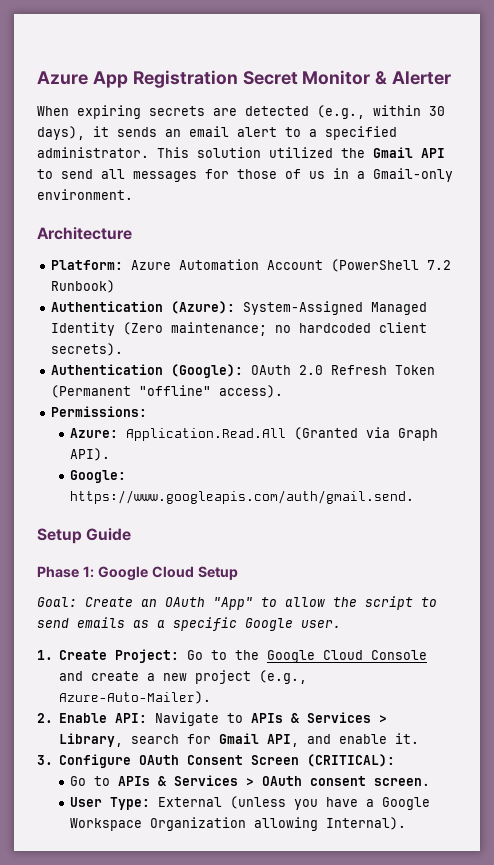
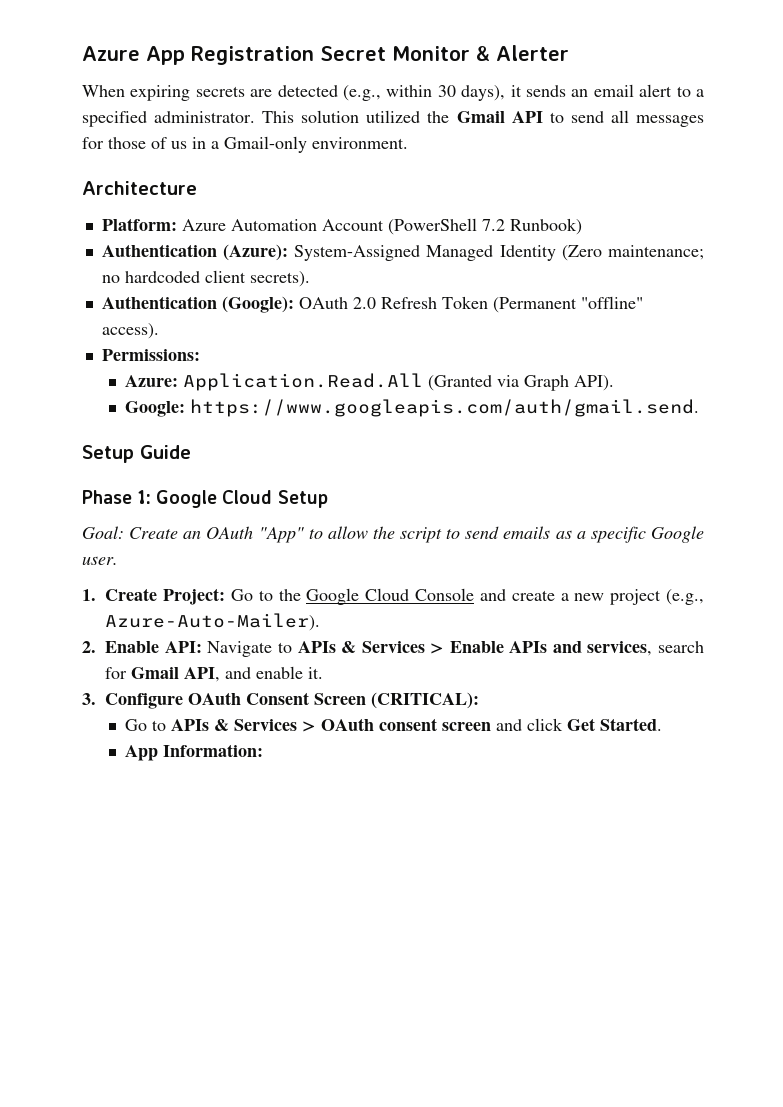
[59,733,124,747] Library, -> [449,641,653,656] Enable APIs and services,
[373,778,430,786] [69,796,430,810] [69,817,406,831] screen. // User Type: External (unless you have a Google Workspace Organization allowing Internal). -> [442,718,663,731] [125,744,264,761] screen and click Get Started. // App Information:

